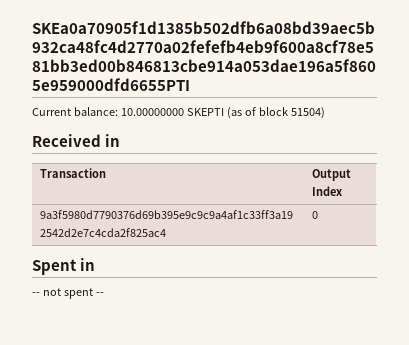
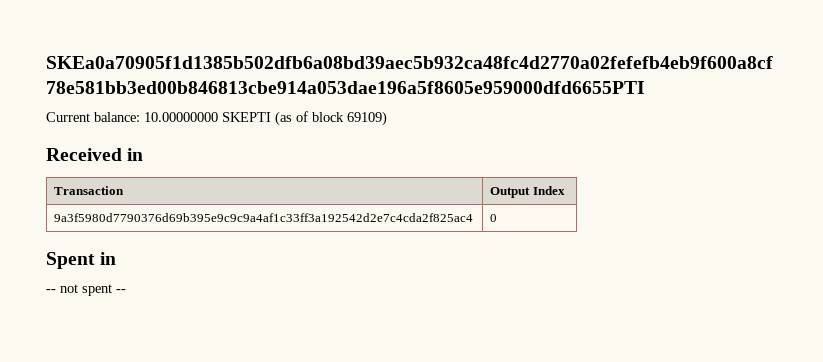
[290,107,325,119] 51504) -> [347,111,387,126] 69109)

